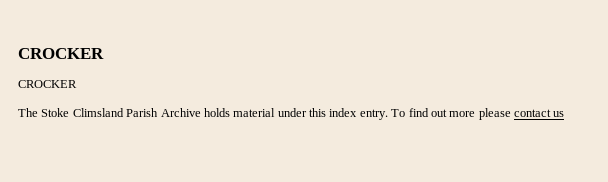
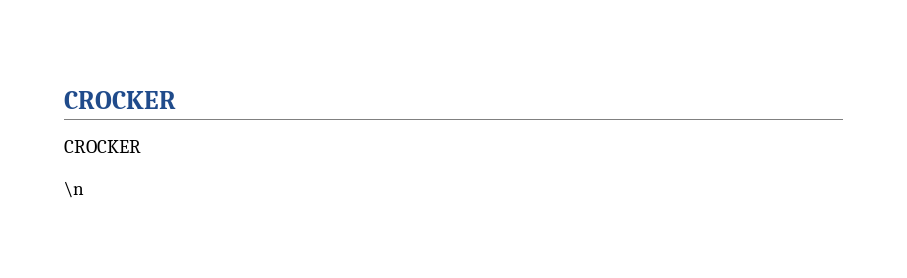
[18,108,565,120] The Stoke Climsland Parish Archive holds material under this index entry. To find out more please contact us -> [64,181,84,198] \n

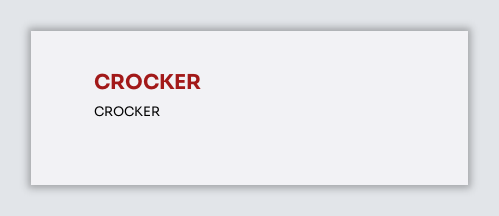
[64,181,84,198] // \n -> (160, 111) none

